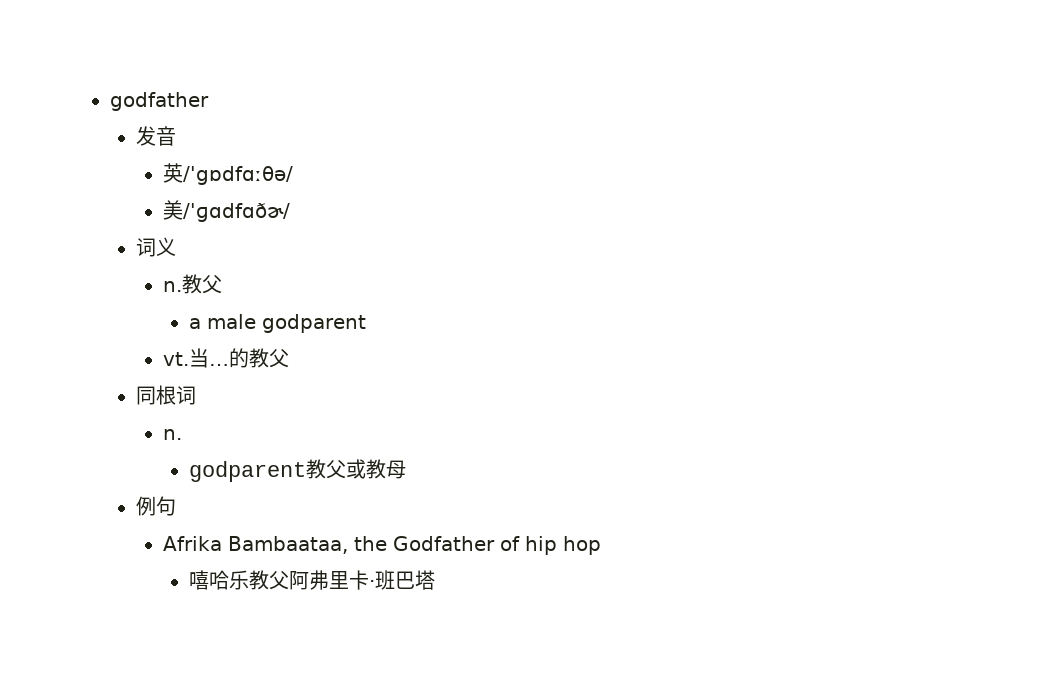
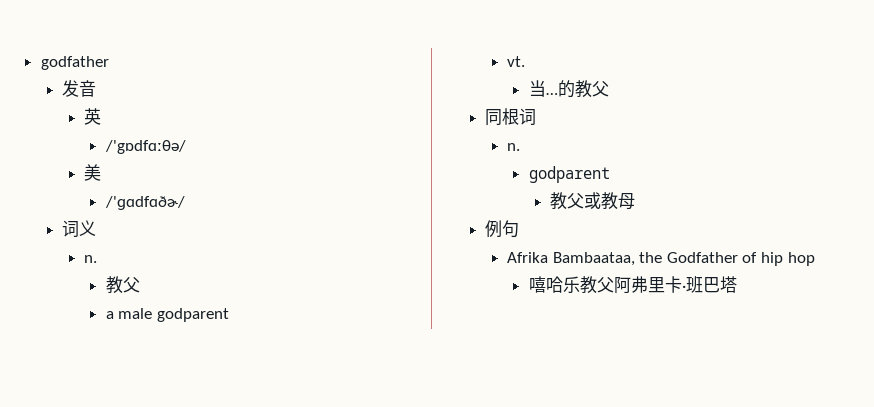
(183, 173) none -> (102, 116) //
(183, 210) none -> (102, 172) //
(182, 286) none -> (98, 259) //
(189, 359) none -> (526, 61) //
(307, 471) none -> (610, 174) //

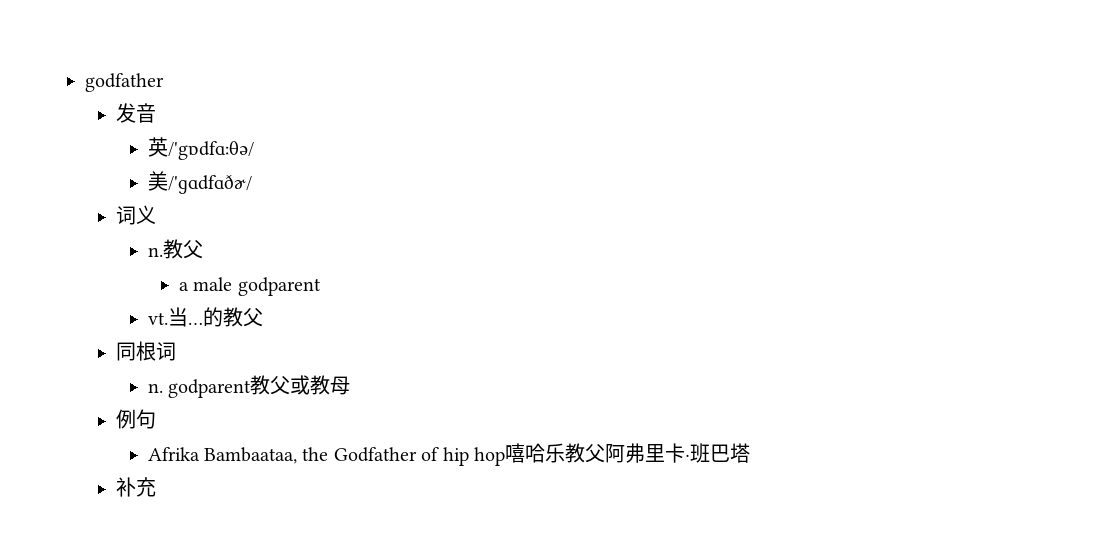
(102, 116) // -> (168, 147) none
(102, 172) // -> (168, 181) none
(98, 259) // -> (163, 252) none
(526, 61) // -> (168, 318) none
[528,166,610,183] // godparent // -> [167,379,251,398] godparent
(815, 259) // -> (505, 456) none
(737, 284) none -> [116,477,157,497] // 补充

